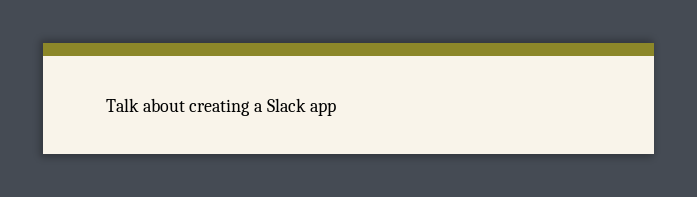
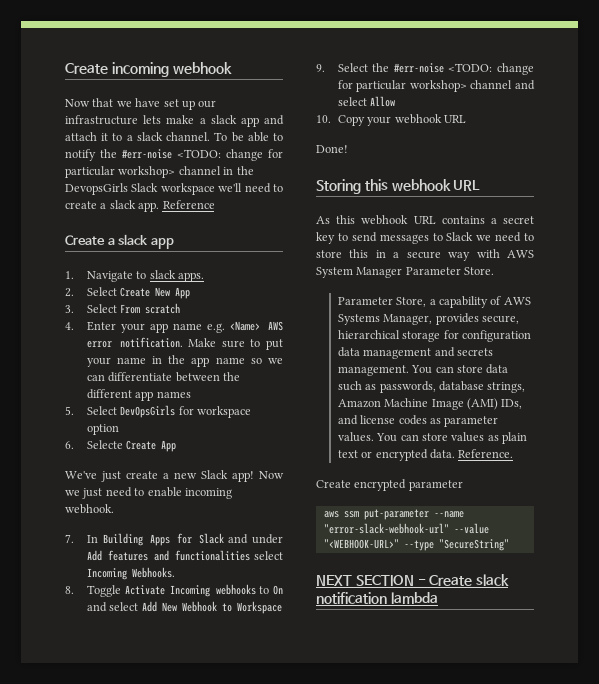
[106,98,336,116] Talk about creating a Slack app -> [65,62,232,77] [65,98,217,110] [65,115,284,127] [65,132,283,142] [65,149,283,161] [65,166,254,178] [65,183,283,195] [65,200,215,212] [65,234,174,249] [65,270,204,282] [65,287,191,299] [65,303,181,314] [65,321,283,333] [86,337,284,350] [86,355,283,367] [86,372,240,382] [86,389,191,401] [65,405,251,418] [86,424,119,435] [65,440,177,452] [65,470,284,482] [65,487,232,499] [65,504,114,514] [65,533,283,546] [86,550,283,561] [86,567,175,580] [65,584,283,597] [86,601,282,614] [316,63,534,75] [337,80,535,92] [337,96,396,107] [316,114,466,126] [316,145,348,153] [316,179,481,194] [316,215,534,225] [316,232,534,244] [316,249,534,261] [316,267,495,278] [337,296,531,308] [337,313,519,325] [337,330,531,342] [337,347,493,359] [337,364,509,376] [337,381,526,393] [337,398,523,410] [337,415,499,427] [337,432,528,444] [337,449,514,461] [316,479,463,491] [323,509,464,520] [323,523,489,534] [323,539,509,551] [316,574,510,586] [316,592,438,604] Create incoming webhook // Now that we have set up our infrastructure lets make a slack app and attach it to a slack channel. To be able to notify the #err-noise <TODO: change for particular workshop> channel in the DevopsGirls Slack workspace we'll need to create a slack app. Reference // Create a slack app // 1. Navigate to slack apps. // 2. Select Create New App // 3. Select From scratch // 4. Enter your app name e.g. <Name> AWS error notification. Make sure to put your name in the app name so we can differentiate between the different app names // 5. Select DevOpsGirls for workspace option // 6. Selecte Create App // We've just create a new Slack app! Now we just need to enable incoming webhook. // 7. In Building Apps for Slack and under Add features and functionalities select Incoming Webhooks. // 8. Toggle Activate Incoming webhooks to On and select Add New Webhook to Workspace // 9. Select the #err-noise <TODO: change for particular workshop> channel and select Allow // 10. Copy your webhook URL // Done! // Storing this webhook URL // As this webhook URL contains a secret key to send messages to Slack we need to store this in a secure way with AWS System Manager Parameter Store. // Parameter Store, a capability of AWS Systems Manager, provides secure, hierarchical storage for configuration data management and secrets management. You can store data such as passwords, database strings, Amazon Machine Image (AMI) IDs, and license codes as parameter values. You can store values as plain text or encrypted data. Reference. // Create encrypted parameter // aws ssm put-parameter --name "error-slack-webhook-url" --value "<WEBHOOK-URL>" --type "SecureString" // NEXT SECTION - Create slack notification lambda

